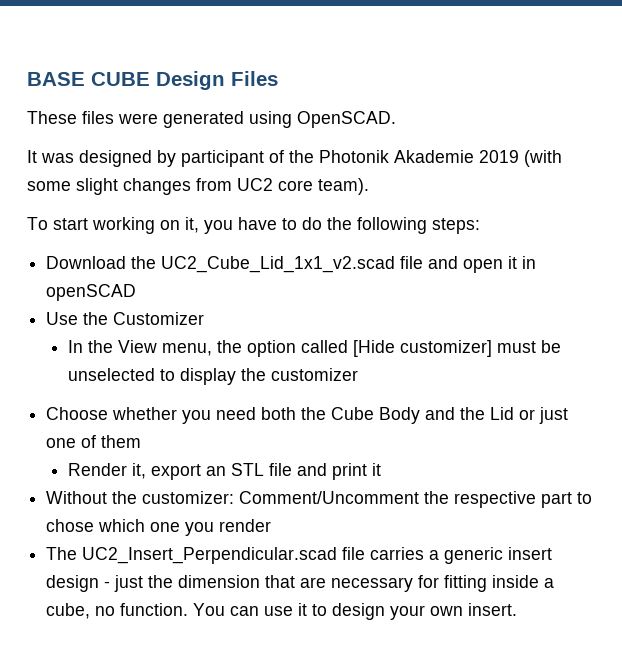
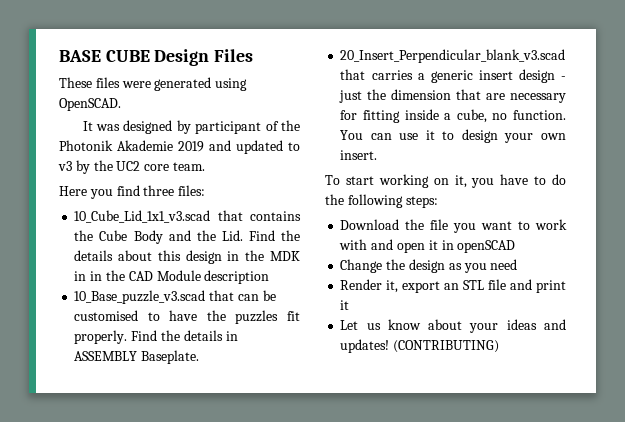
[524,150,562,167] [27,178,369,195] [27,217,480,234] [46,256,537,273] [46,284,137,301] [46,312,205,325] [67,340,561,357] [67,368,358,385] [46,407,297,424] (with some slight changes from UC2 core team). // To start working on it, you have to do the following steps: // Download the UC2_Cube_Lid_1x1_v2.scad file and open it in openSCAD // Use the Customizer // In the View menu, the option called [Hide customizer] must be unselected to display the customizer // Choose whether you need both -> [209,140,300,154] [58,160,205,174] [59,185,206,199] [74,210,301,223] and updated to v3 by the UC2 core team. // Here you find three files: // 10_Cube_Lid_1x1_v3.scad that contains
[490,407,569,424] [46,435,142,448] [67,463,381,480] [46,491,593,508] [46,519,272,536] [46,547,366,564] Lid or just one of them // Render it, export an STL file and print it // Without the customizer: Comment/Uncomment the respective part to chose which one you render // The UC2_Insert_Perpendicular.scad file -> [221,230,300,241] [74,250,300,264] [74,270,270,284] [74,290,276,304] [74,310,300,324] [74,330,238,344] [74,350,200,364] [340,49,566,63] [340,69,366,80] Lid. Find the details about this design in the MDK in in the CAD Module description // 10_Base_puzzle_v3.scad that can be customised to have the puzzles fit properly. Find the details in ASSEMBLY Baseplate. // 20_Insert_Perpendicular_blank_v3.scad that
(518, 609) none -> [325,174,566,188] [325,194,438,208] [340,219,567,233] [339,239,516,253] [340,259,518,273] [340,279,566,293] [340,300,350,310] [340,319,566,333] [340,339,500,353] // To start working on it, you have to do the following steps: // Download the file you want to work with and open it in openSCAD // Change the design as you need // Render it, export an STL file and print it // Let us know about your ideas and updates! (CONTRIBUTING)

